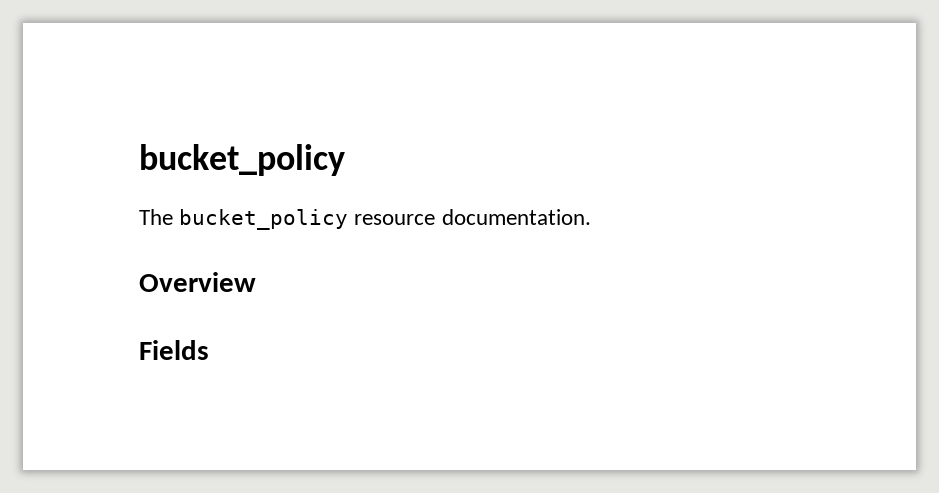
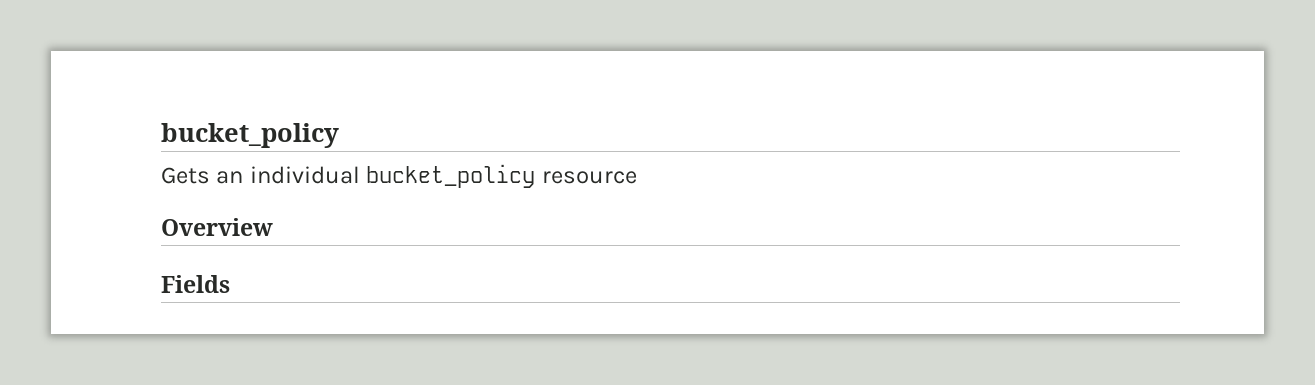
[139,209,173,225] The -> [161,166,360,184] Gets an individual
[441,209,591,225] documentation. -> (637, 177) none

